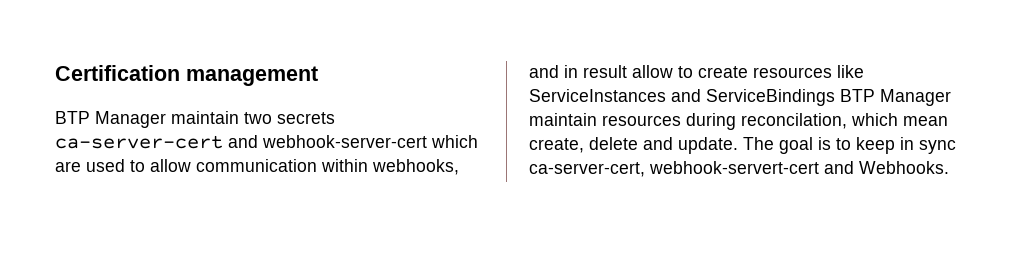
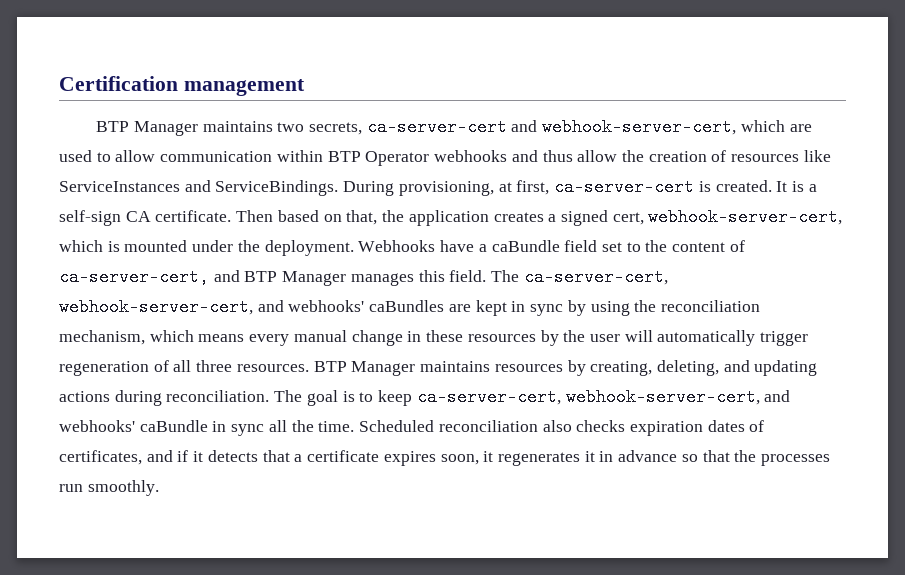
[171,111,335,124] maintain two secrets -> [202,121,362,135] maintains two secrets,
[262,135,427,148] webhook-server-cert -> [542,118,737,136] webhook-server-cert,
[372,159,459,175] [529,65,864,78] [529,89,951,106] [529,113,948,130] [529,137,738,154] webhooks, and in result allow to create resources like ServiceInstances and ServiceBindings BTP Manager maintain resources during reconcilation, which mean create, delete and update. -> [327,150,831,166] [59,178,817,196] [59,208,843,226] [59,240,745,256] [59,268,668,286] [59,298,760,316] [59,330,809,346] [59,360,818,376] [59,390,270,406] BTP Operator webhooks and thus allow the creation of resources like ServiceInstances and ServiceBindings. During provisioning, at first, ca-server-cert is created. It is a self-sign CA certificate. Then based on that, the application creates a signed cert, webhook-server-cert, which is mounted under the deployment. Webhooks have a caBundle field set to the content of ca-server-cert, and BTP Manager manages this field. The ca-server-cert, webhook-server-cert, and webhooks' caBundles are kept in sync by using the reconciliation mechanism, which means every manual change in these resources by the user will automatically trigger regeneration of all three resources. BTP Manager maintains resources by creating, deleting, and updating actions during reconciliation.
[900,137,956,154] [529,161,949,177] in sync ca-server-cert, webhook-servert-cert and Webhooks. -> [416,388,791,406] [59,420,765,436] [59,450,831,466] [59,480,159,496] ca-server-cert, webhook-server-cert, and webhooks' caBundle in sync all the time. Scheduled reconciliation also checks expiration dates of certificates, and if it detects that a certificate expires soon, it regenerates it in advance so that the processes run smoothly.

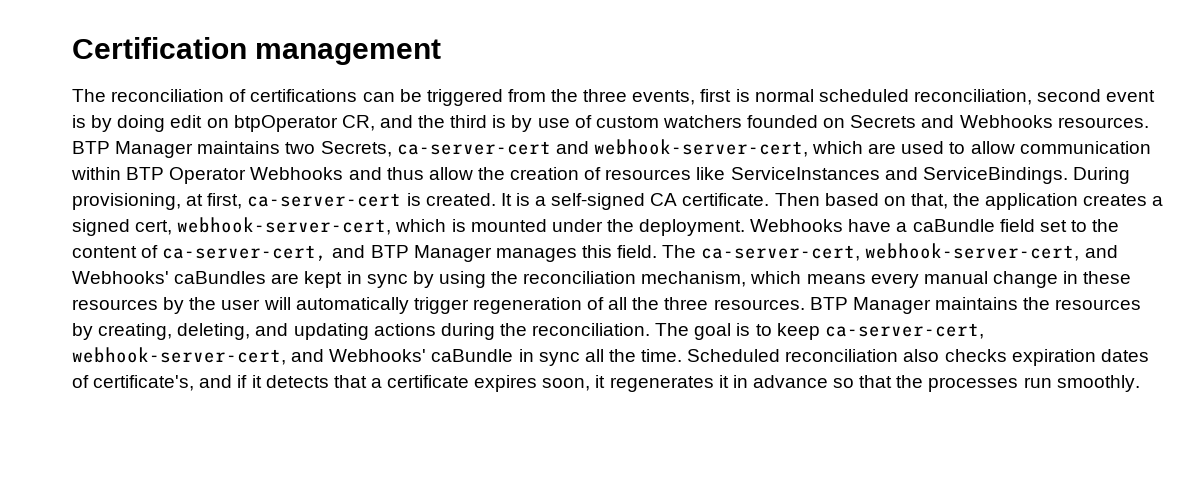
(305, 87) none -> [72,89,1156,106] [72,115,1149,132] The reconciliation of certifications can be triggered from the three events, first is normal scheduled reconciliation, second event is by doing edit on btpOperator CR, and the third is by use of custom watchers founded on Secrets and Webhooks resources.
[308,122,362,135] secrets, -> [320,141,392,157] Secrets,
[434,150,508,162] webhooks -> [250,167,344,180] Webhooks
[59,210,121,226] self-sign -> [551,193,646,210] self-signed
[288,300,365,312] webhooks' -> [72,271,169,284] Webhooks'
(192, 366) none -> [632,297,660,310] the
(491, 366) none -> [1023,297,1051,310] the
(162, 398) none -> [499,323,527,336] the
[59,420,135,432] webhooks' -> [329,349,427,362] Webhooks'
[59,450,142,465] certificates, -> [93,375,195,391] certificate's,

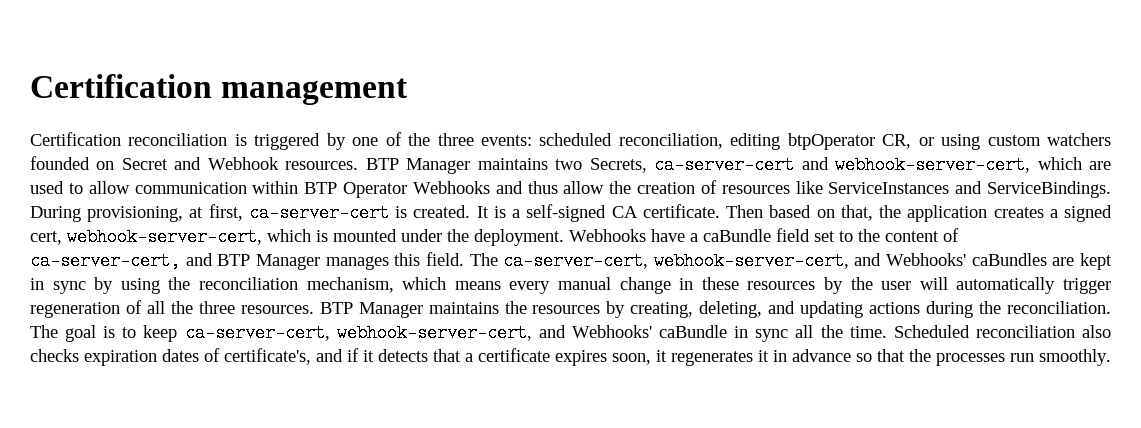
[72,89,1156,106] [72,115,592,132] The reconciliation of certifications can be triggered from the three events, first is normal scheduled reconciliation, second event is by doing edit on btpOperator CR, and the third is by use of -> [30,132,981,150] Certification reconciliation is triggered by one of the three events: scheduled reconciliation, editing btpOperator CR, or using
[850,115,1053,128] Secrets and Webhooks -> [121,157,279,170] Secret and Webhook

